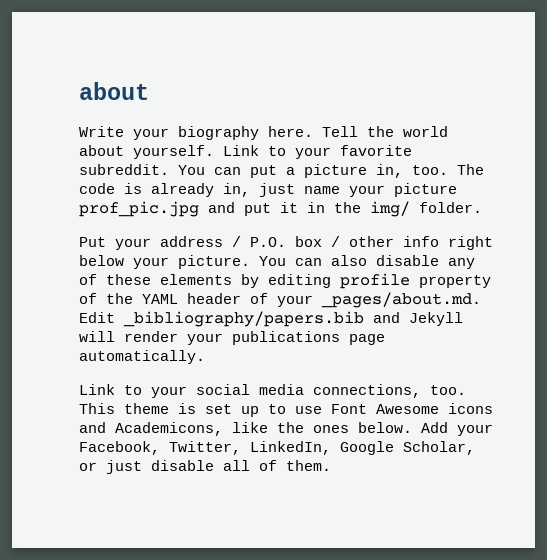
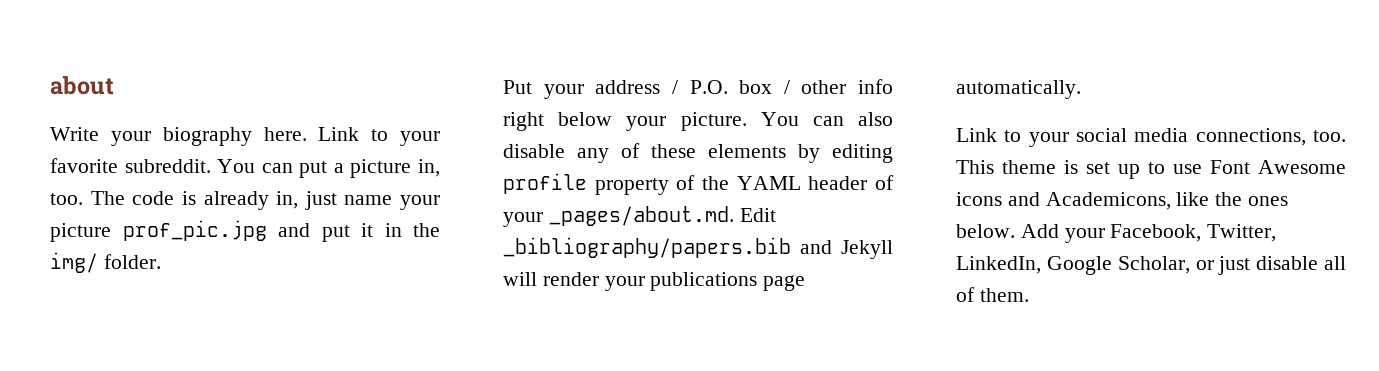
[322,126,448,137] [79,145,214,159] Tell the world about yourself. -> (307, 134) none

